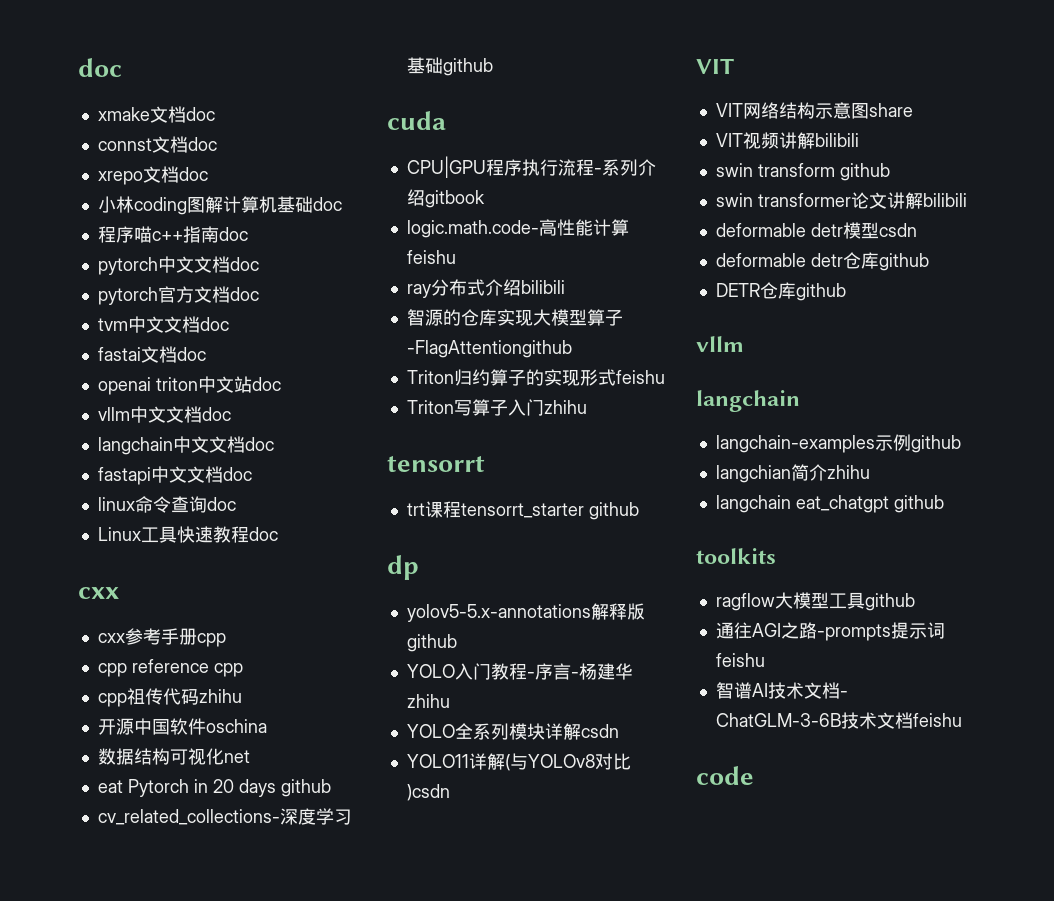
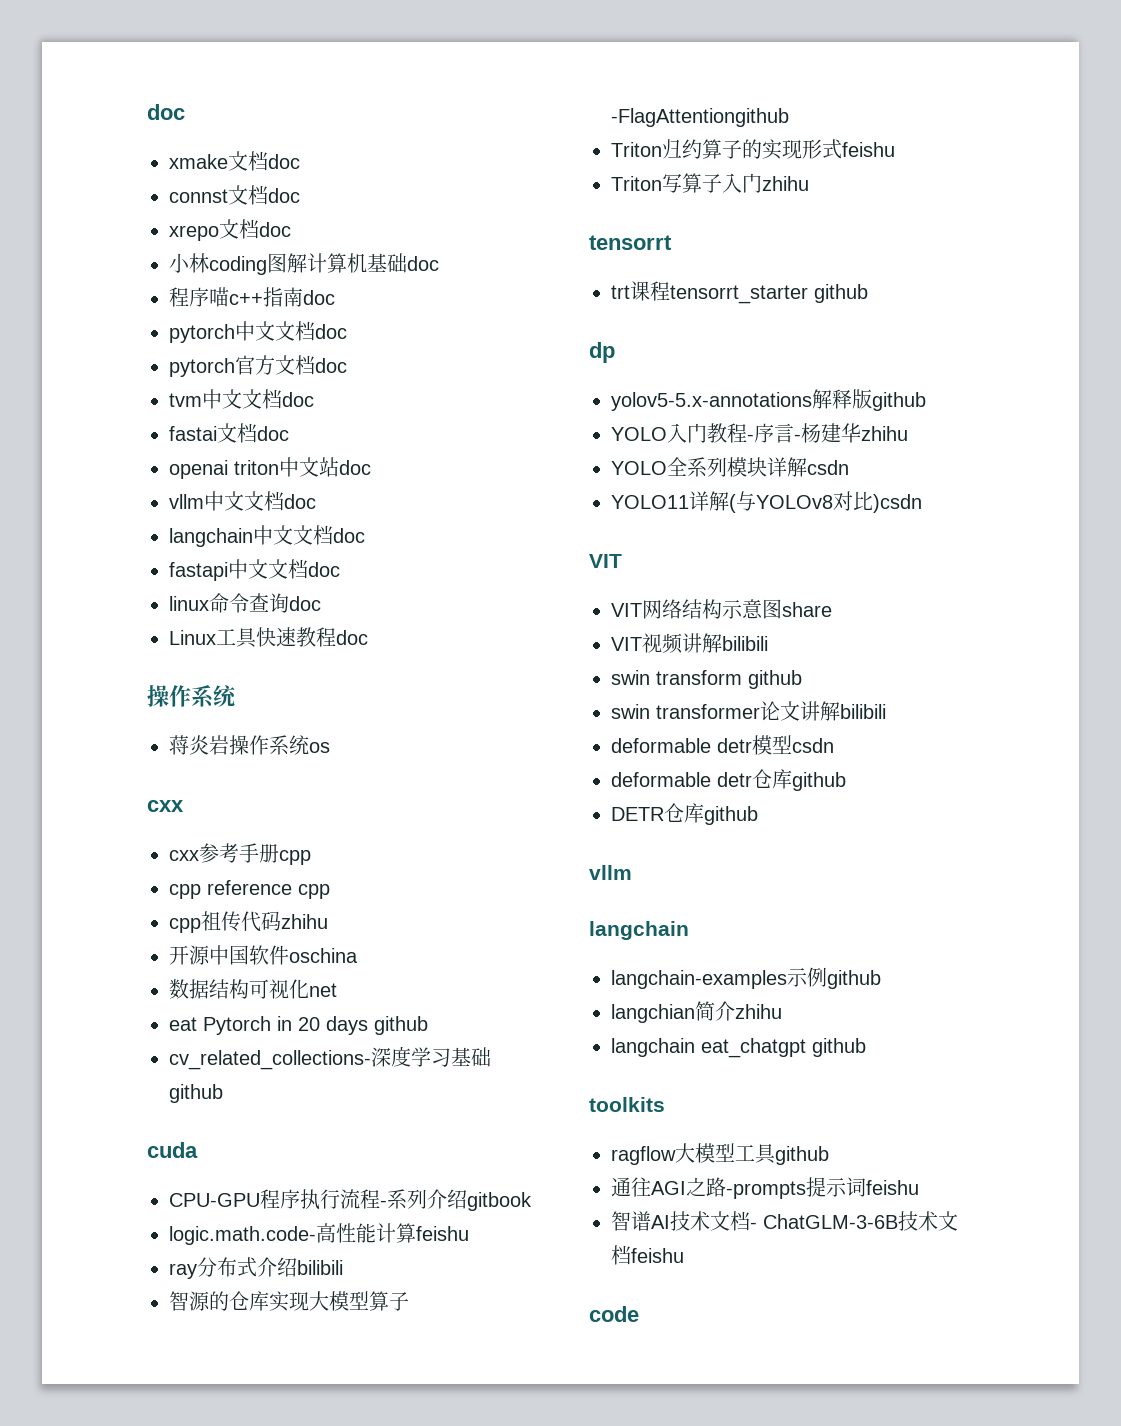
(278, 534) none -> [147,685,236,708] [169,735,330,755] // 操作系统 // 蒋炎岩操作系统os
[406,156,486,178] CPU|GPU -> [169,1193,260,1207] CPU-GPU

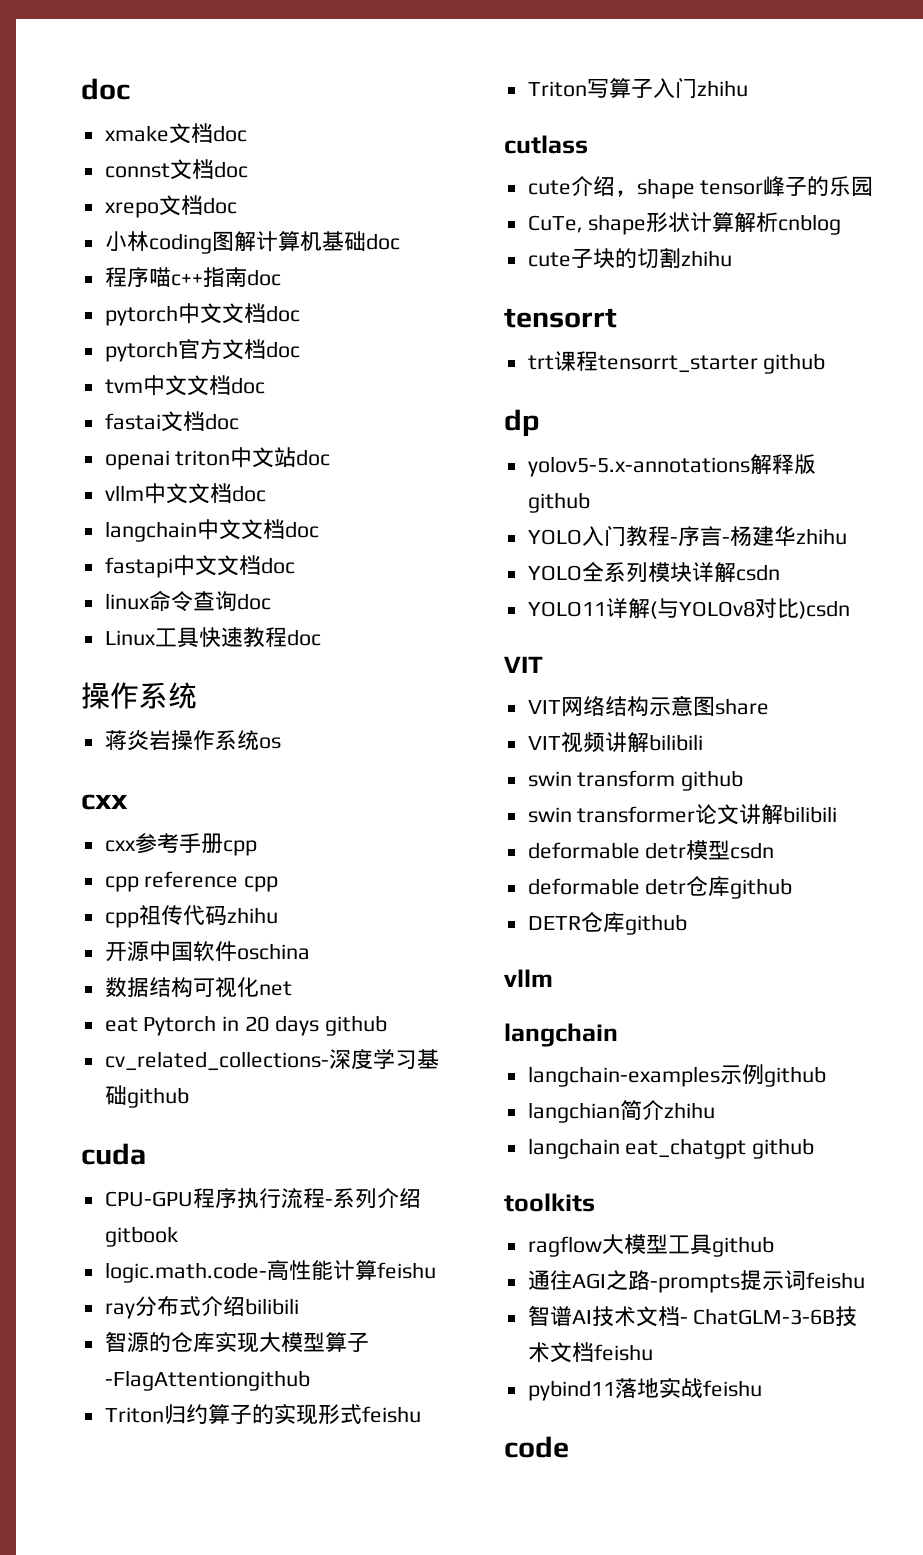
(809, 183) none -> [504,135,588,154] [527,176,874,199] [527,212,842,235] [527,248,732,269] // cutlass // cute介绍，shape tensor峰子的乐园 // CuTe, shape形状计算解析cnblog // cute子块的切割zhihu
(684, 1255) none -> [527,1378,762,1401] // pybind11落地实战feishu

